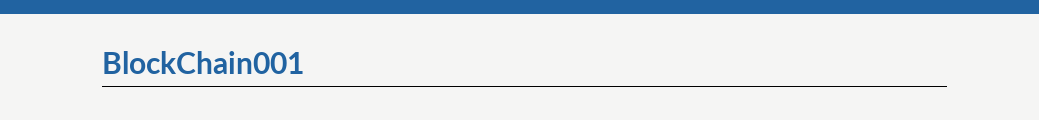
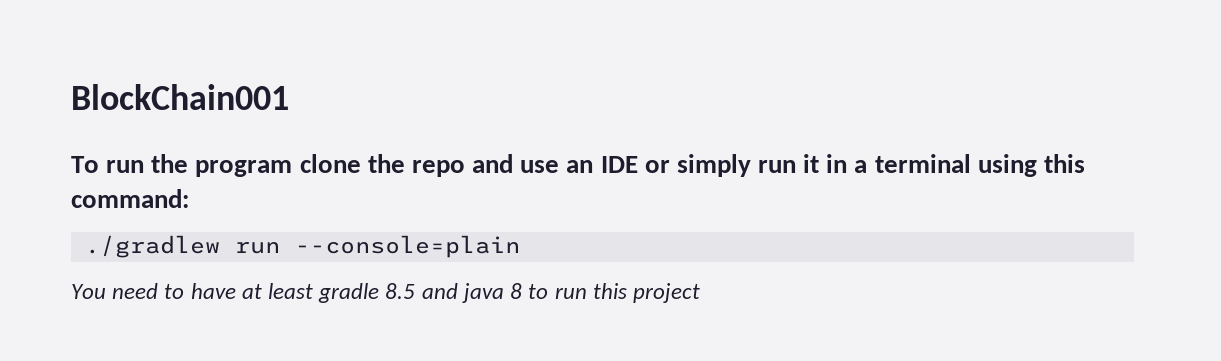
(304, 62) none -> [71,154,1085,177] [71,189,189,208] [84,235,520,258] [71,283,700,303] // To run the program clone the repo and use an IDE or simply run it in a terminal using this command: // ./gradlew run --console=plain // You need to have at least gradle 8.5 and java 8 to run this project

